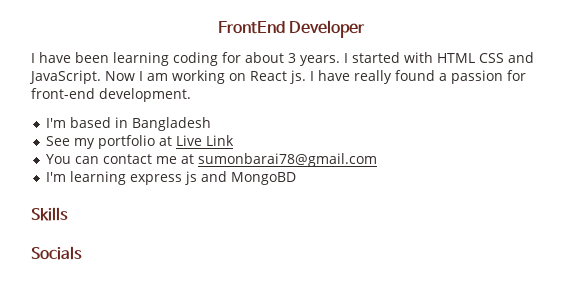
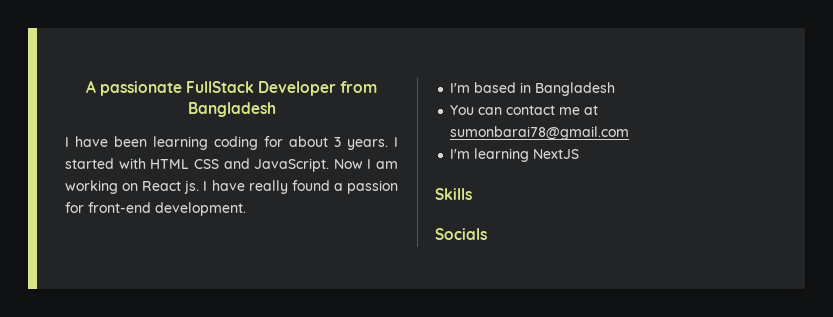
[217,21,285,34] FrontEnd -> [85,80,254,96] A passionate FullStack
(366, 29) none -> [340,81,378,93] [187,102,276,117] from Bangladesh
[46,135,235,149] // See my portfolio at Live Link -> (616, 89) none
[130,171,297,185] express js and MongoBD -> [533,149,580,159] NextJS

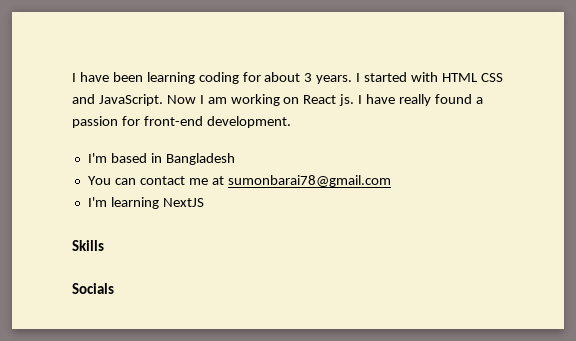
[85,80,378,96] [187,102,276,117] A passionate FullStack Developer from Bangladesh // -> (72, 77) none

